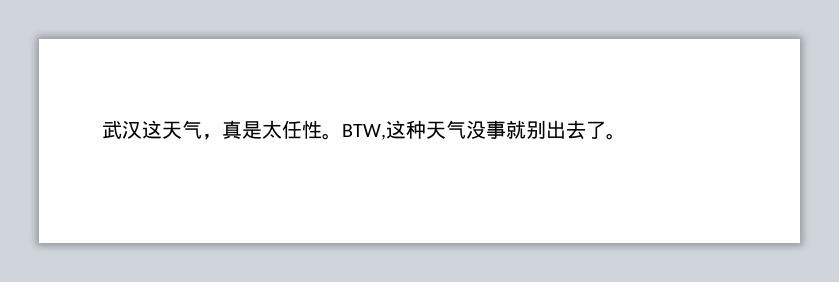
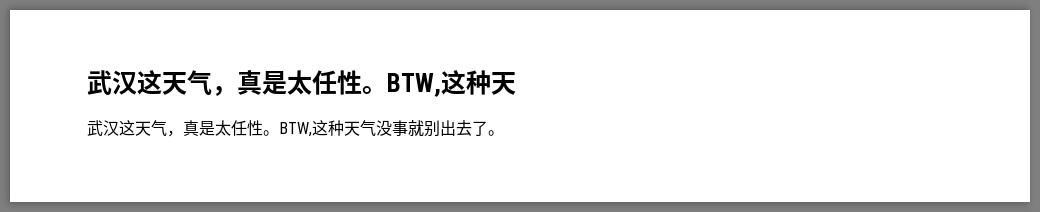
[102,120,446,140] 武汉这天气，真是太任性。BTW,这种天 -> [87,70,516,97] [87,120,360,137] 武汉这天气，真是太任性。BTW,这种天 // 武汉这天气，真是太任性。BTW,这种天

